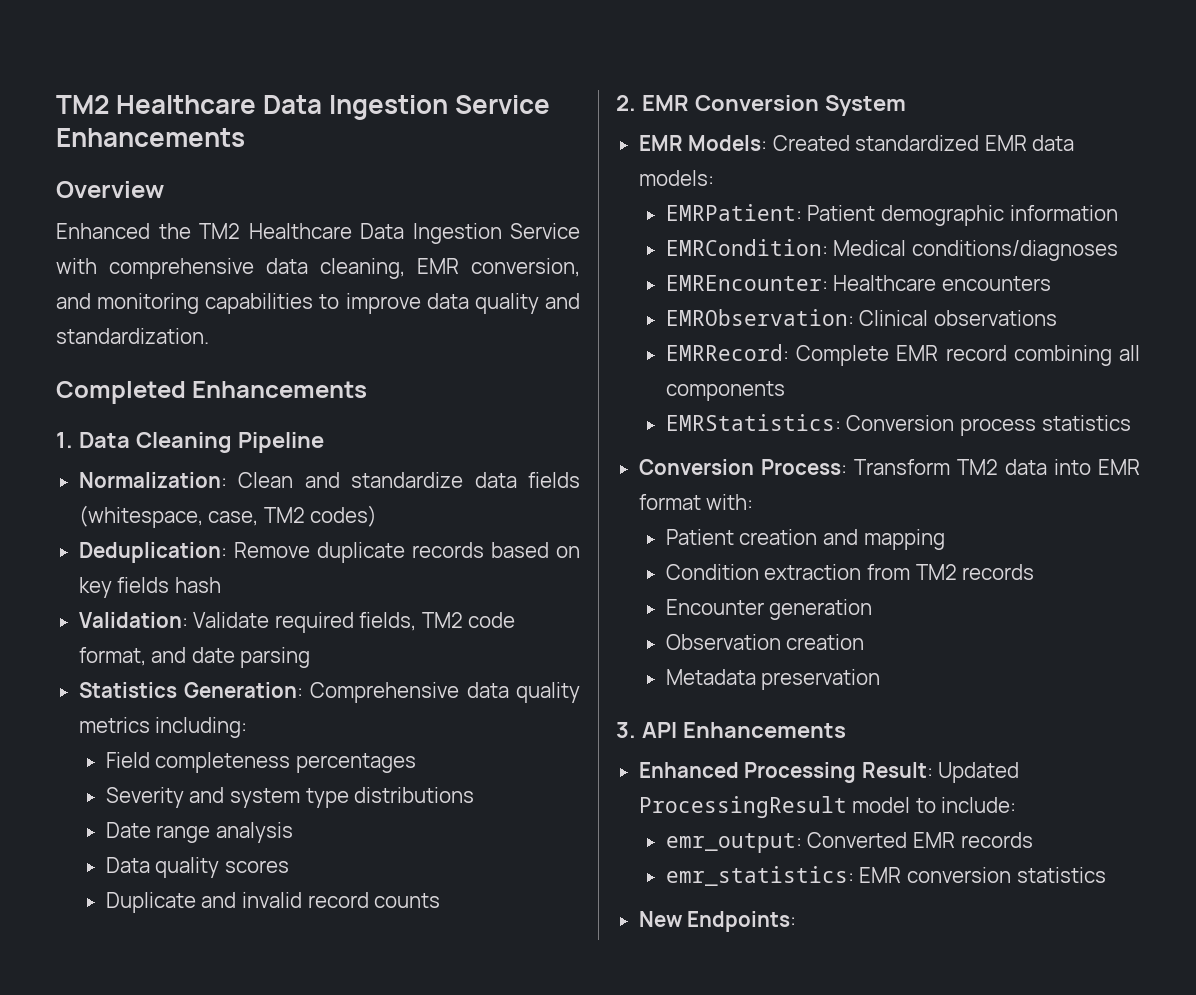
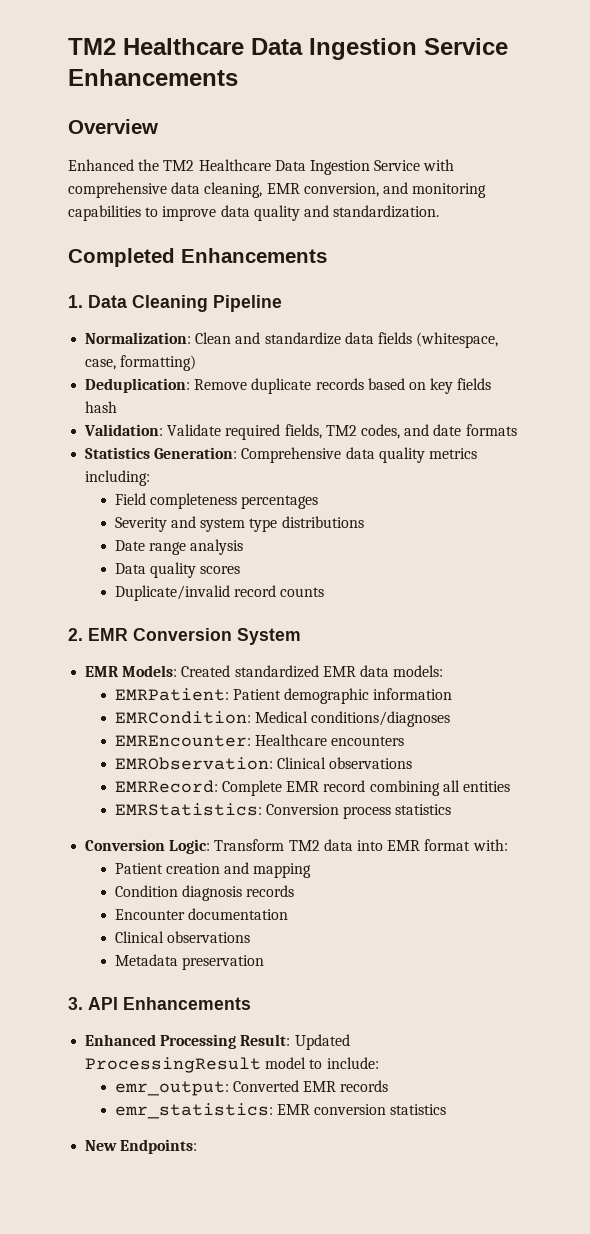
[263,505,378,527] TM2 codes) -> [120,355,197,371] formatting)
[468,612,516,628] [78,647,146,666] code format, -> [360,424,400,439] codes,
[240,647,311,668] parsing -> [465,424,517,436] formats
[105,892,303,913] Duplicate and invalid -> [114,585,230,601] Duplicate/invalid
[665,381,785,401] components -> [462,781,510,792] entities
[760,459,847,475] Process: -> [169,839,211,854] Logic:
[764,564,957,580] extraction from TM2 -> [182,885,243,901] diagnosis
[769,599,873,620] [665,634,865,650] generation // Observation creation -> [188,908,289,920] [114,931,251,943] documentation // Clinical observations

